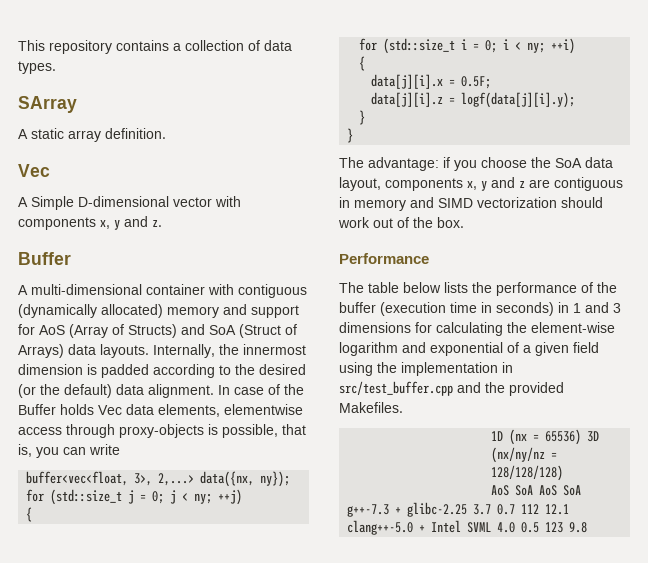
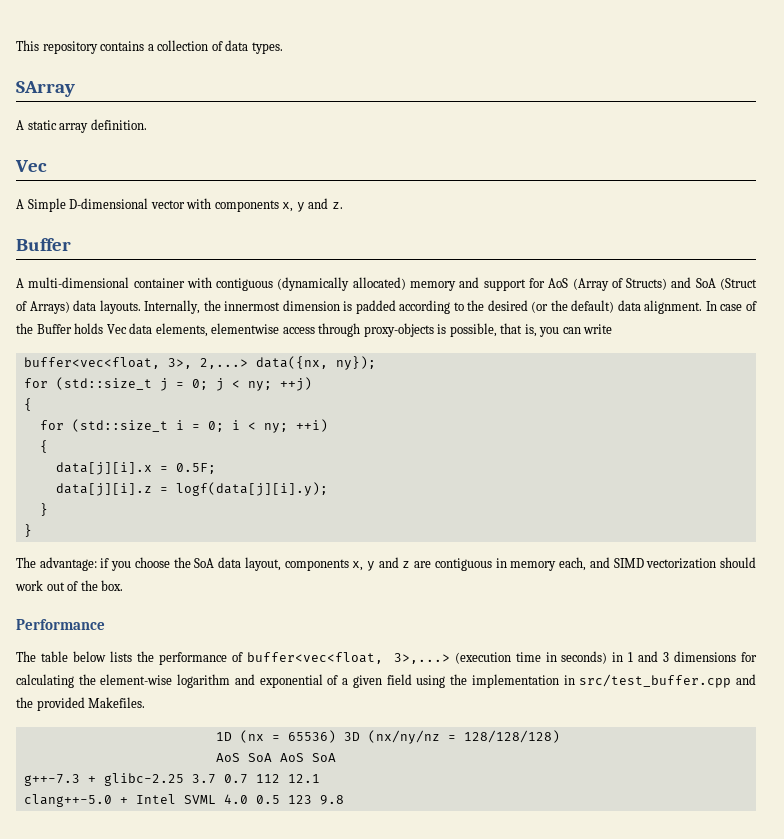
(406, 205) none -> [559,557,587,571] each,
[597,282,617,293] [339,302,376,313] the buffer -> [246,652,450,664] buffer<vec<float, 3>,...>

